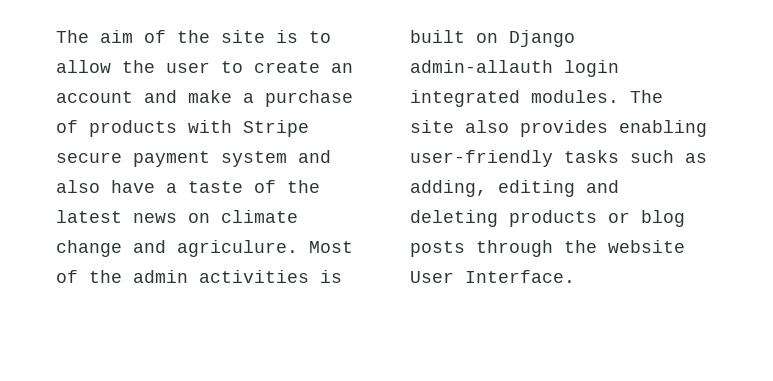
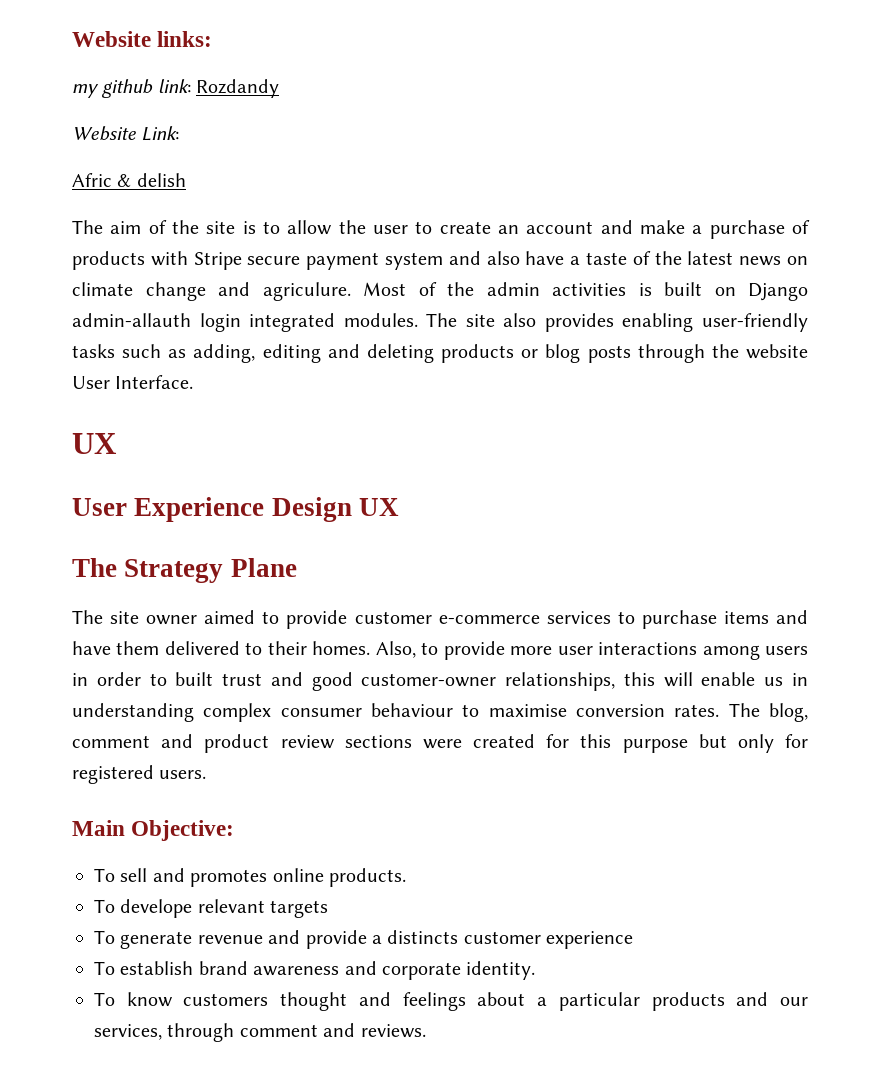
(56, 36) none -> [72,31,213,47] [72,79,280,98] [72,126,180,141] [72,173,186,187] Website links: // my github link: Rozdandy // Website Link: // Afric & delish //
(575, 276) none -> [72,433,117,454] [72,497,399,522] [72,558,297,583] [72,610,808,629] [72,641,808,660] [72,672,808,691] [72,703,809,722] [72,734,808,753] [72,765,207,784] [72,820,235,841] [94,868,406,887] [94,899,329,918] [94,930,634,949] [94,961,536,980] [94,992,809,1011] [94,1023,426,1042] // UX // User Experience Design UX // The Strategy Plane // The site owner aimed to provide customer e-commerce services to purchase items and have them delivered to their homes. Also, to provide more user interactions among users in order to built trust and good customer-owner relationships, this will enable us in understanding complex consumer behaviour to maximise conversion rates. The blog, comment and product review sections were created for this purpose but only for registered users. // Main Objective: // To sell and promotes online products. // To develope relevant targets // To generate revenue and provide a distincts customer experience // To establish brand awareness and corporate identity. // To know customers thought and feelings about a particular products and our services, through comment and reviews.

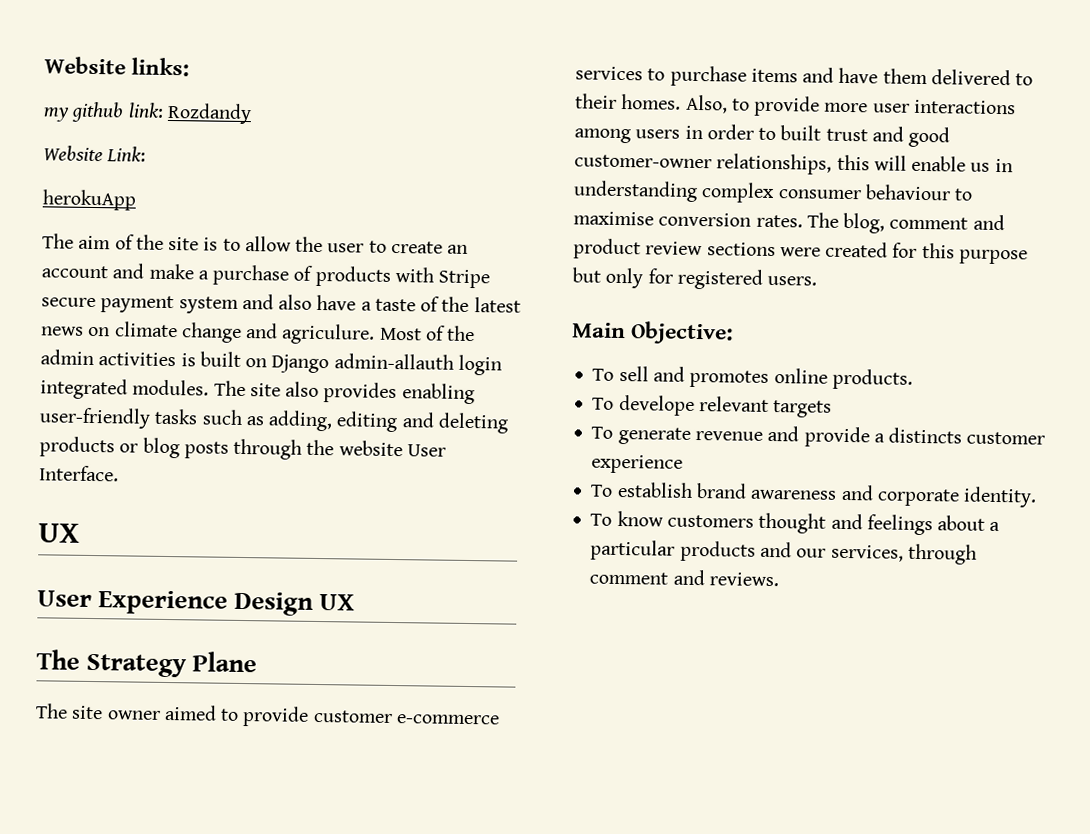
[72,173,186,187] Afric & delish -> [42,189,136,211] herokuApp

